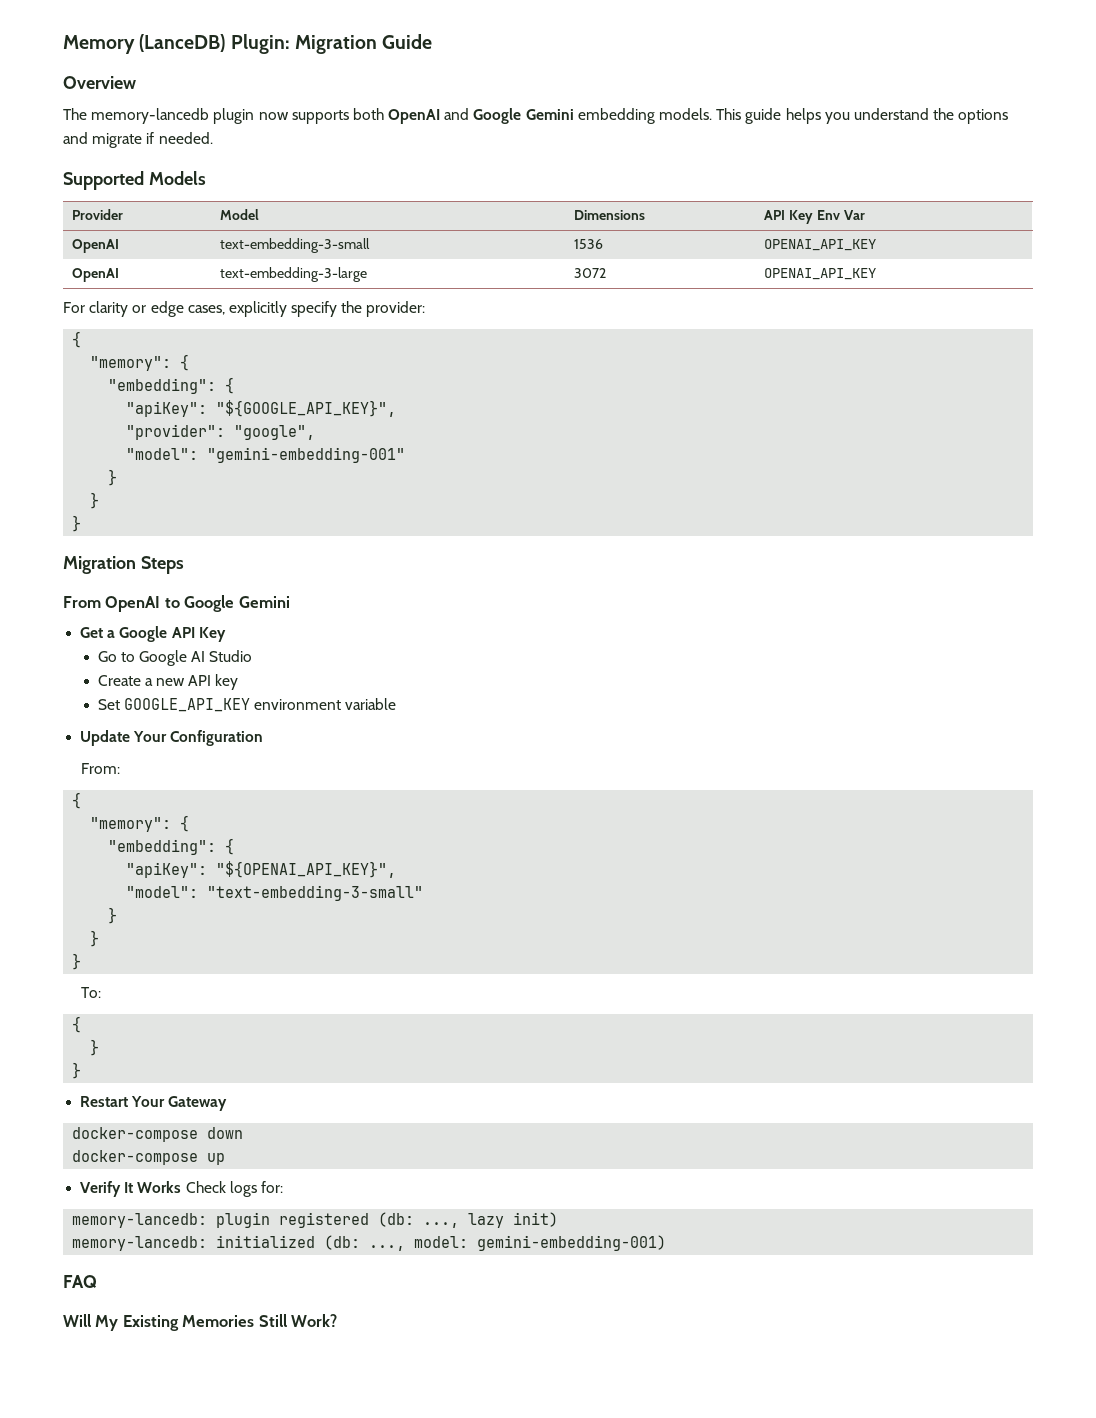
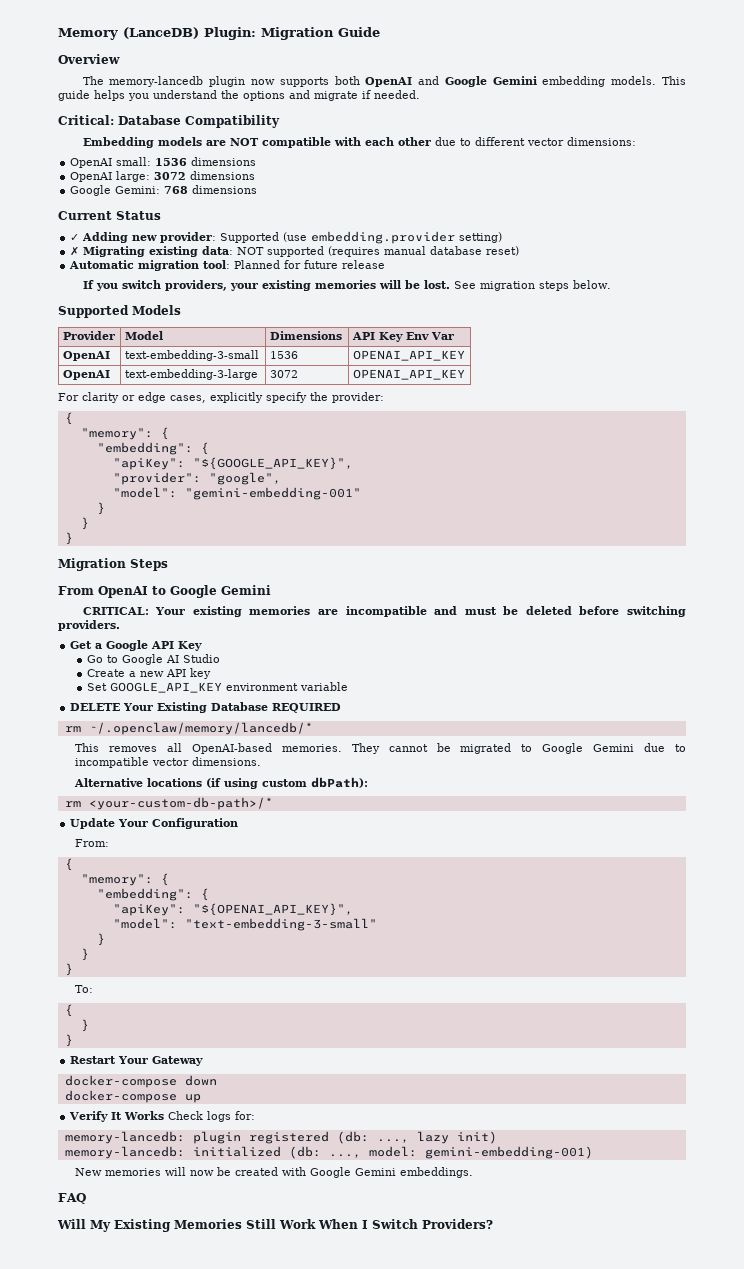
(213, 138) none -> [58,115,280,128] [82,137,636,148] [70,157,257,168] [70,171,256,182] [70,185,258,196] [58,211,161,220] [70,231,503,244] [70,246,520,257] [69,260,386,271] [82,280,611,291] // Critical: Database Compatibility // Embedding models are NOT compatible with each other due to different vector dimensions: // OpenAI small: 1536 dimensions // OpenAI large: 3072 dimensions // Google Gemini: 768 dimensions // Current Status // ✓ Adding new provider: Supported (use embedding.provider setting) // ✗ Migrating existing data: NOT supported (requires manual database reset) // Automatic migration tool: Planned for future release // If you switch providers, your existing memories will be lost. See migration steps below.
(290, 602) none -> [82,606,686,617] [58,620,120,631] // CRITICAL: Your existing memories are incompatible and must be deleted before switching providers.
(397, 704) none -> [70,702,342,713] [64,722,313,735] [75,743,686,754] [75,757,262,768] [74,777,369,789] [64,797,273,810] // DELETE Your Existing Database REQUIRED // rm ~/.openclaw/memory/lancedb/* // This removes all OpenAI-based memories. They cannot be migrated to Google Gemini due to incompatible vector dimensions. // Alternative locations (if using custom dbPath): // rm <your-custom-db-path>/*
(667, 1243) none -> [75,1167,474,1178] // New memories will now be created with Google Gemini embeddings.
[291,1314,338,1327] Work? -> [279,1219,493,1229] Work When I Switch Providers?

